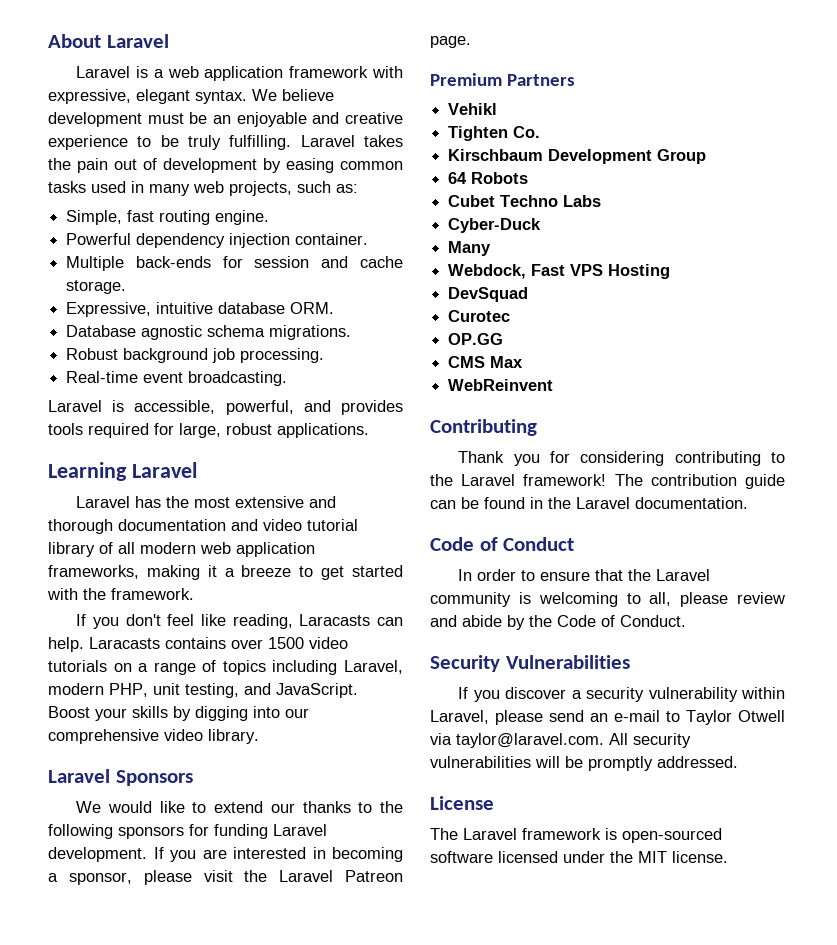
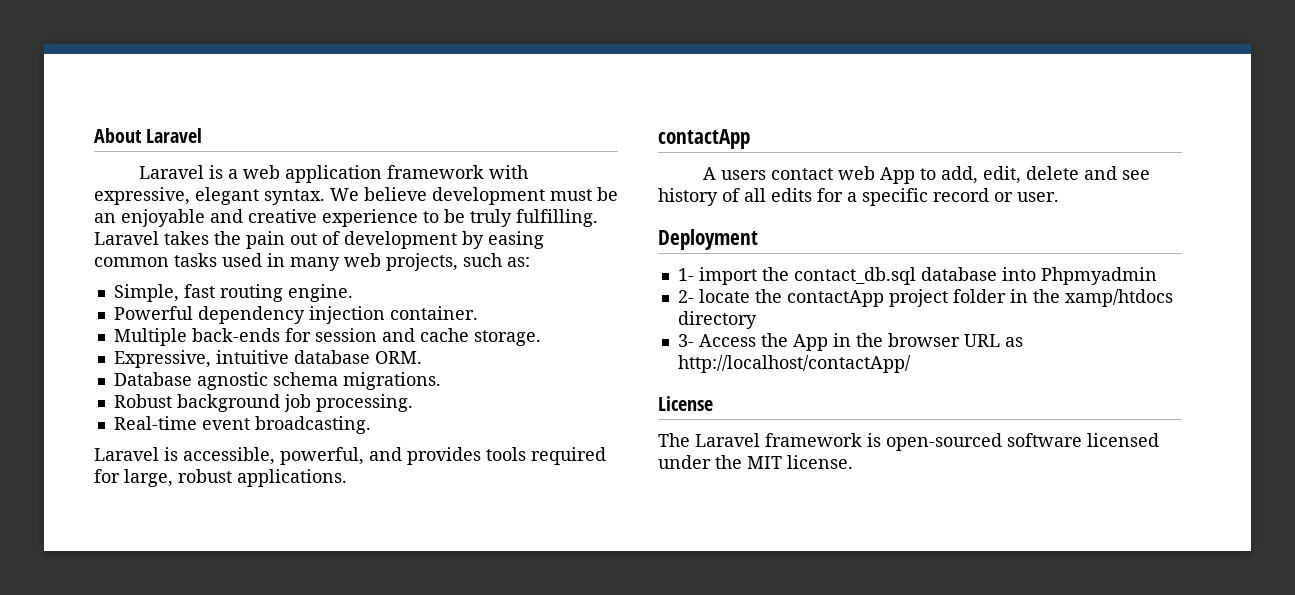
[48,462,197,481] [76,496,337,508] [48,519,358,534] [48,542,315,557] [48,565,403,580] [47,588,194,600] [76,614,403,629] [48,637,348,652] [48,660,403,675] [48,683,358,698] [48,706,309,721] [48,729,259,744] [48,769,193,786] [76,801,403,813] [48,824,327,839] [48,847,403,862] [48,870,403,885] [430,36,471,48] [430,73,576,86] [448,103,498,115] [448,126,541,141] [448,149,707,164] [448,172,529,184] [448,195,602,207] [448,218,542,233] [448,241,492,256] [448,264,671,279] [448,287,529,302] [448,310,511,322] [448,333,504,345] [448,356,524,368] [448,379,554,391] [430,419,537,436] [458,451,785,466] [430,474,785,489] [430,497,748,509] [430,537,575,551] [458,569,711,581] [430,592,785,607] [430,615,686,630] [430,655,630,672] [458,687,785,702] [430,710,785,725] [430,733,691,748] [430,756,738,771] Learning Laravel // Laravel has the most extensive and thorough documentation and video tutorial library of all modern web application frameworks, making it a breeze to get started with the framework. // If you don't feel like reading, Laracasts can help. Laracasts contains over 1500 video tutorials on a range of topics including Laravel, modern PHP, unit testing, and JavaScript. Boost your skills by digging into our comprehensive video library. // Laravel Sponsors // We would like to extend our thanks to the following sponsors for funding Laravel development. If you are interested in becoming a sponsor, please visit the Laravel Patreon page. // Premium Partners // Vehikl // Tighten Co. // Kirschbaum Development Group // 64 Robots // Cubet Techno Labs // Cyber-Duck // Many // Webdock, Fast VPS Hosting // DevSquad // Curotec // OP.GG // CMS Max // WebReinvent // Contributing // Thank you for considering contributing to the Laravel framework! The contribution guide can be found in the Laravel documentation. // Code of Conduct // In order to ensure that the Laravel community is welcoming to all, please review and abide by the Code of Conduct. // Security Vulnerabilities // If you discover a security vulnerability within Laravel, please send an e-mail to Taylor Otwell via taylor@laravel.com. All security vulnerabilities will be promptly addressed. -> [658,129,750,149] [702,166,1150,184] [658,188,1059,206] [658,229,758,250] [677,267,1157,285] [677,289,1173,307] [677,311,757,329] [677,333,1023,351] [677,355,911,373] contactApp // A users contact web App to add, edit, delete and see history of all edits for a specific record or user. // Deployment // 1- import the contact_db.sql database into Phpmyadmin // 2- locate the contactApp project folder in the xamp/htdocs directory // 3- Access the App in the browser URL as http://localhost/contactApp/

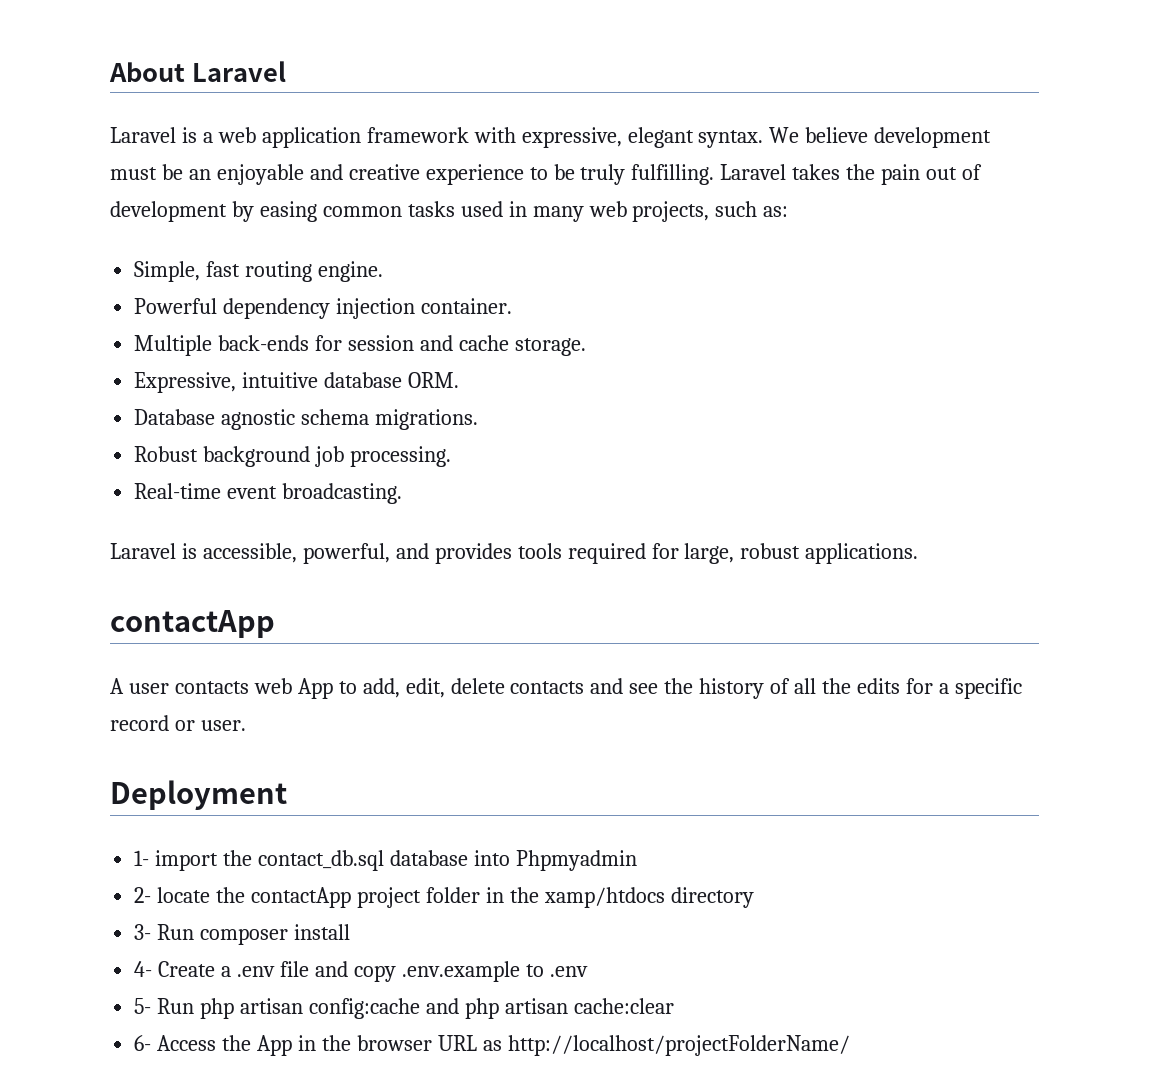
[720,168,833,180] users contact -> [128,681,249,694] user contacts
(1079, 173) none -> [510,681,585,694] contacts
(1150, 175) none -> [664,678,694,694] the
(766, 195) none -> [822,678,852,694] the
(694, 340) none -> [157,924,351,945] [134,961,588,982] [134,998,674,1019] [134,1035,152,1051] Run composer install // 4- Create a .env file and copy .env.example to .env // 5- Run php artisan config:cache and php artisan cache:clear // 6-
[677,355,911,373] [658,396,713,411] [658,433,1159,451] [658,455,853,469] http://localhost/contactApp/ // License // The Laravel framework is open-sourced software licensed under the MIT license. -> [507,1035,850,1056] http://localhost/projectFolderName/

